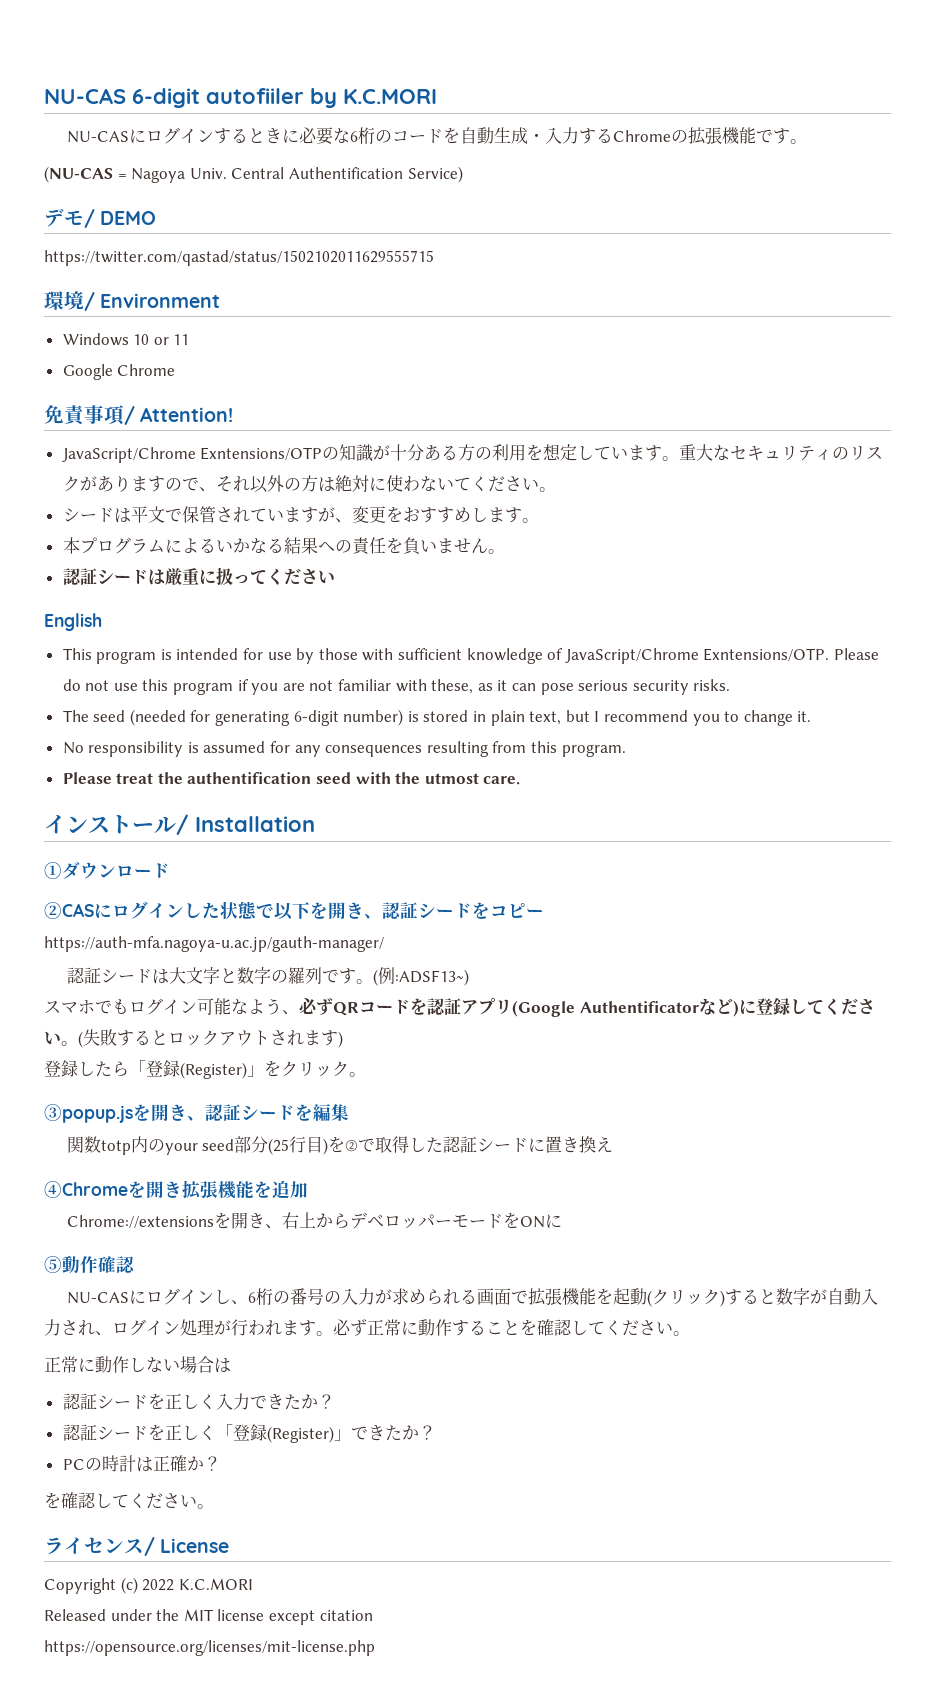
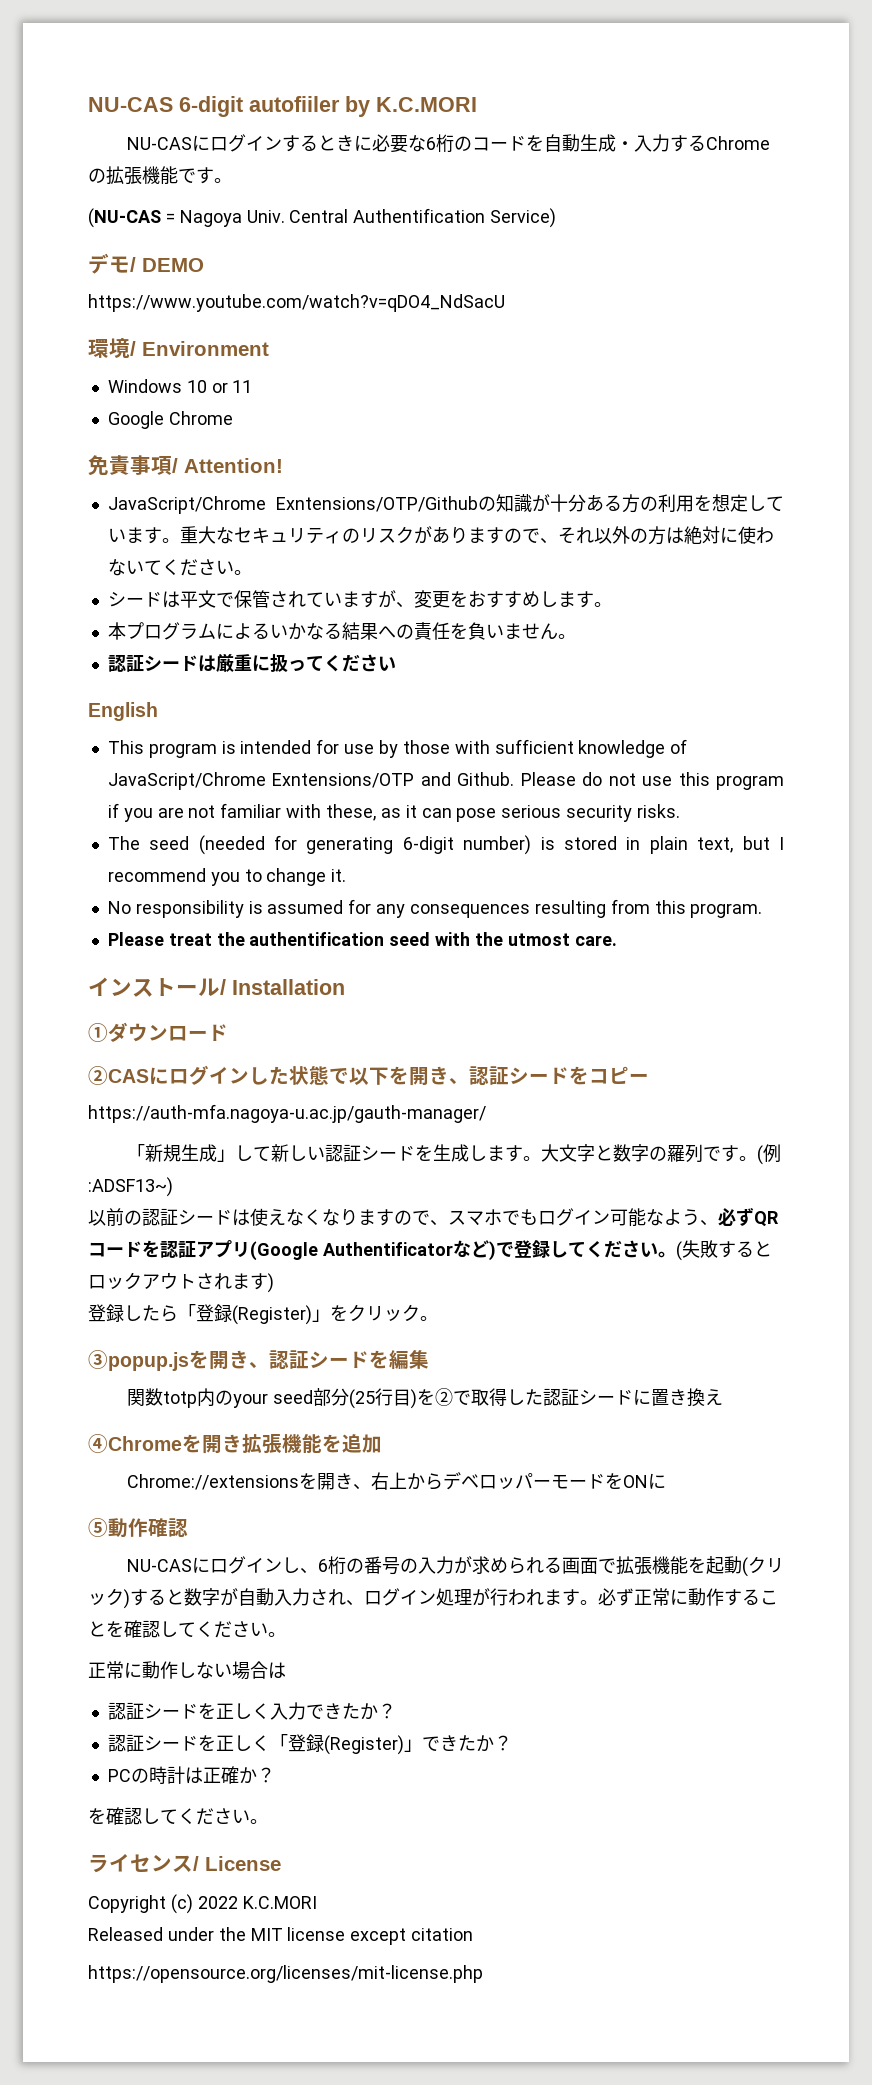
[44,250,434,266] https://twitter.com/qastad/status/1502102011629555715 -> [88,294,505,312] https://www.youtube.com/watch?v=qDO4_NdSacU
[200,447,323,460] Exntensions/OTP -> [276,496,479,512] Exntensions/OTP/Github
[703,648,830,661] Exntensions/OTP. -> [272,772,515,788] Exntensions/OTP and Github.
[66,967,169,984] 認証シードは -> [126,1144,541,1162] 「新規生成」して新しい認証シードを生成します。
(469, 977) none -> [88,1208,448,1226] 以前の認証シードは使えなくなりますので、
[738,999,756,1015] に -> [495,1242,514,1257] で

